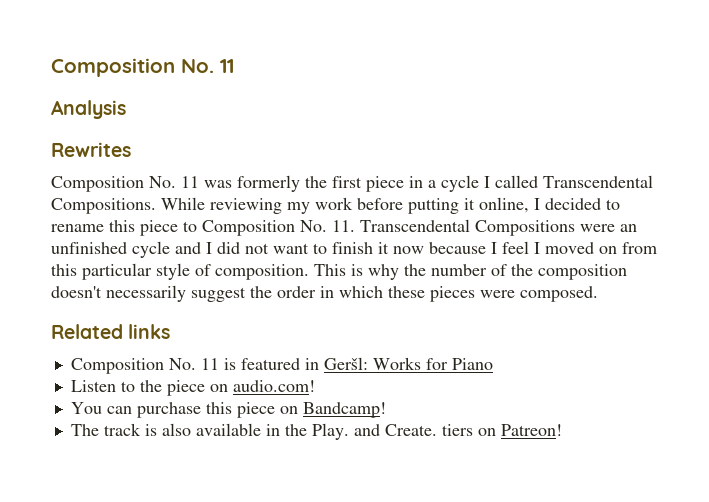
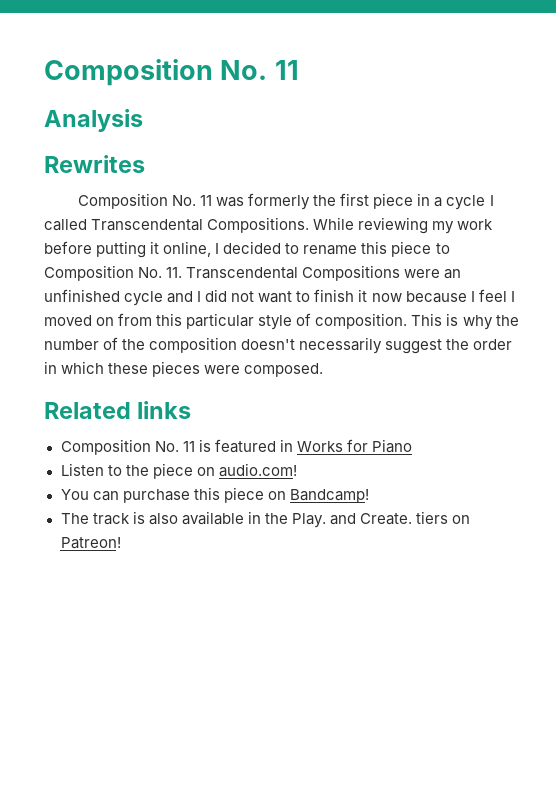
[323,357,368,370] Geršl: -> (293, 445) none

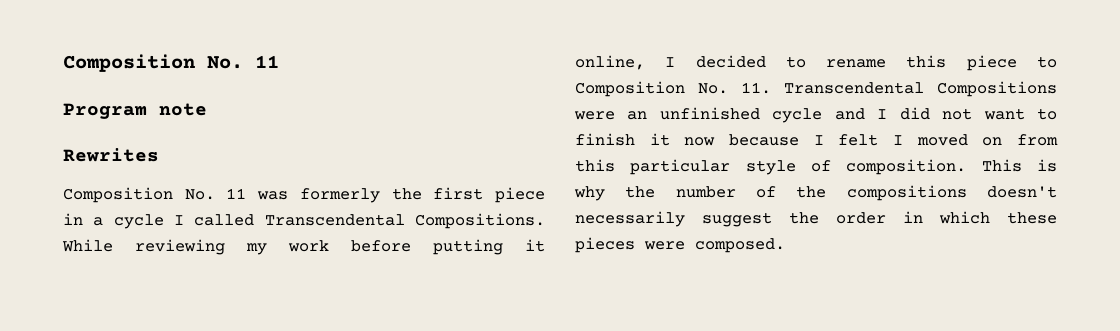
[44,109,143,132] Analysis -> [63,103,207,119] Program note
[478,289,507,302] feel -> [838,134,879,146] felt
[149,337,238,353] composition -> [846,185,967,201] compositions
[44,401,192,419] [60,439,412,455] [60,463,297,479] [60,487,369,503] [60,511,471,528] [60,537,121,549] // Related links // Composition No. 11 is featured in Works for Piano // Listen to the piece on audio.com! // You can purchase this piece on Bandcamp! // The track is also available in the Play. and Create. tiers on Patreon! -> (785, 245) none

